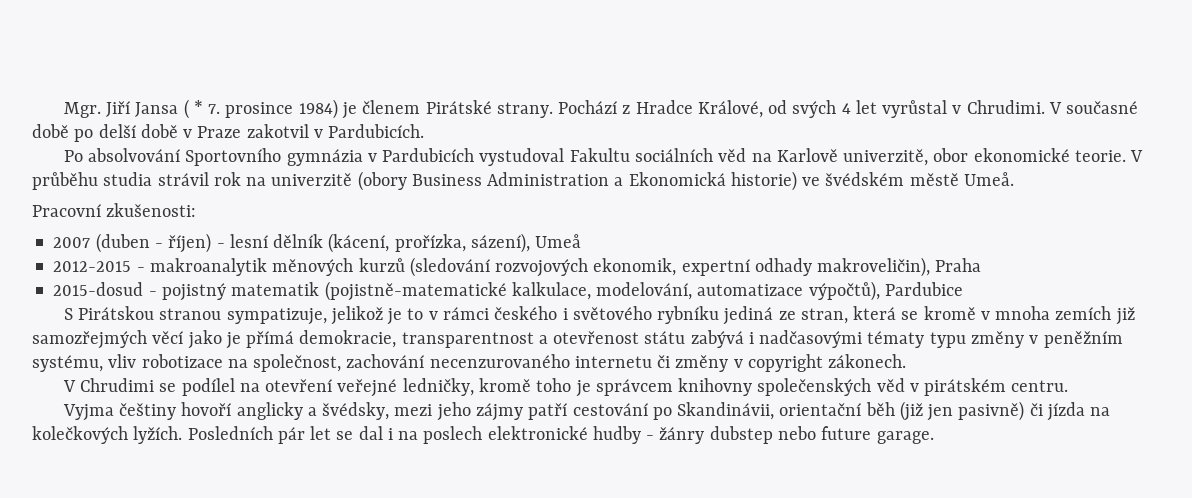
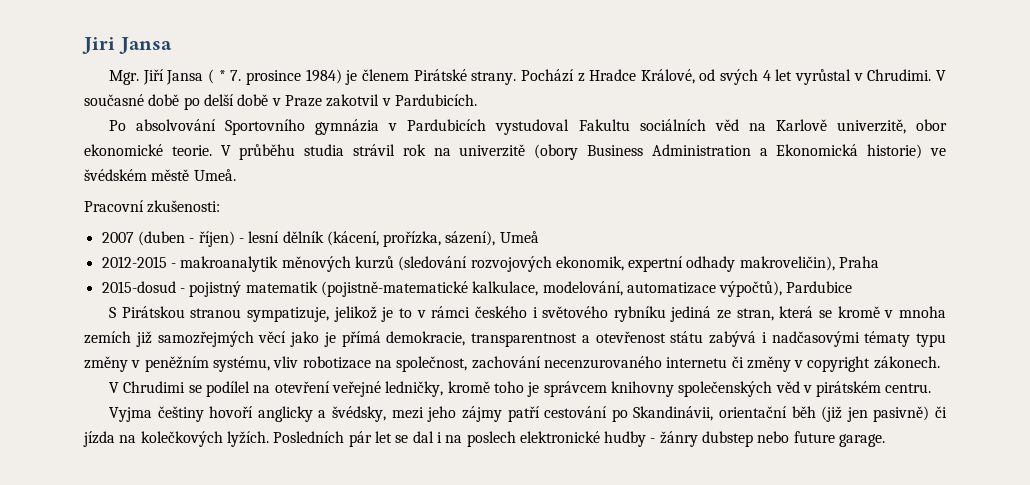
(63, 110) none -> [82,37,172,54] Jiri Jansa //

